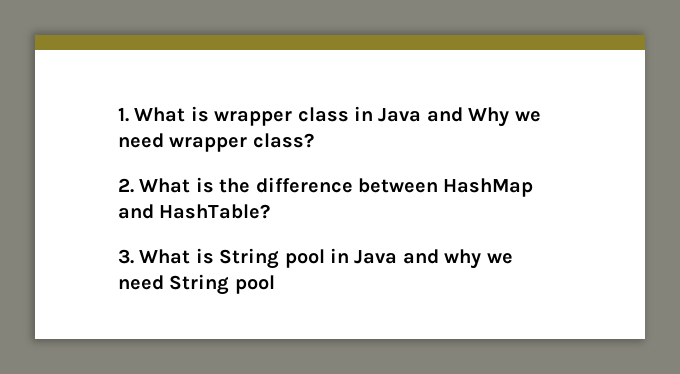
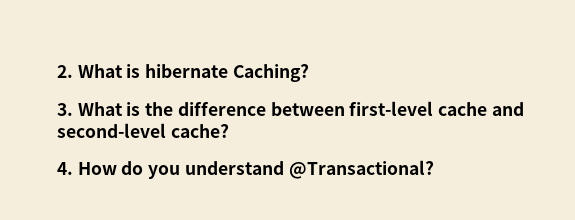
[118,106,541,127] [118,133,314,152] [118,178,134,193] 1. What is wrapper class in Java and Why we need wrapper class? // 2. -> [57,64,309,82] [57,103,73,116] 2. What is hibernate Caching? // 3.
[443,178,534,197] [118,204,271,219] [118,248,513,269] [118,274,275,295] HashMap and HashTable? // 3. What is String pool in Java and why we need String pool -> [349,101,524,116] [57,123,229,138] [57,160,434,179] first-level cache and second-level cache? // 4. How do you understand @Transactional?

